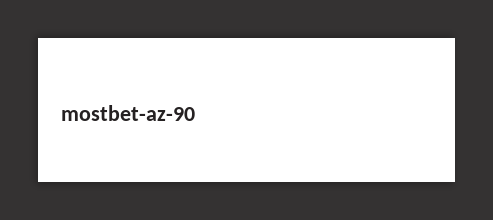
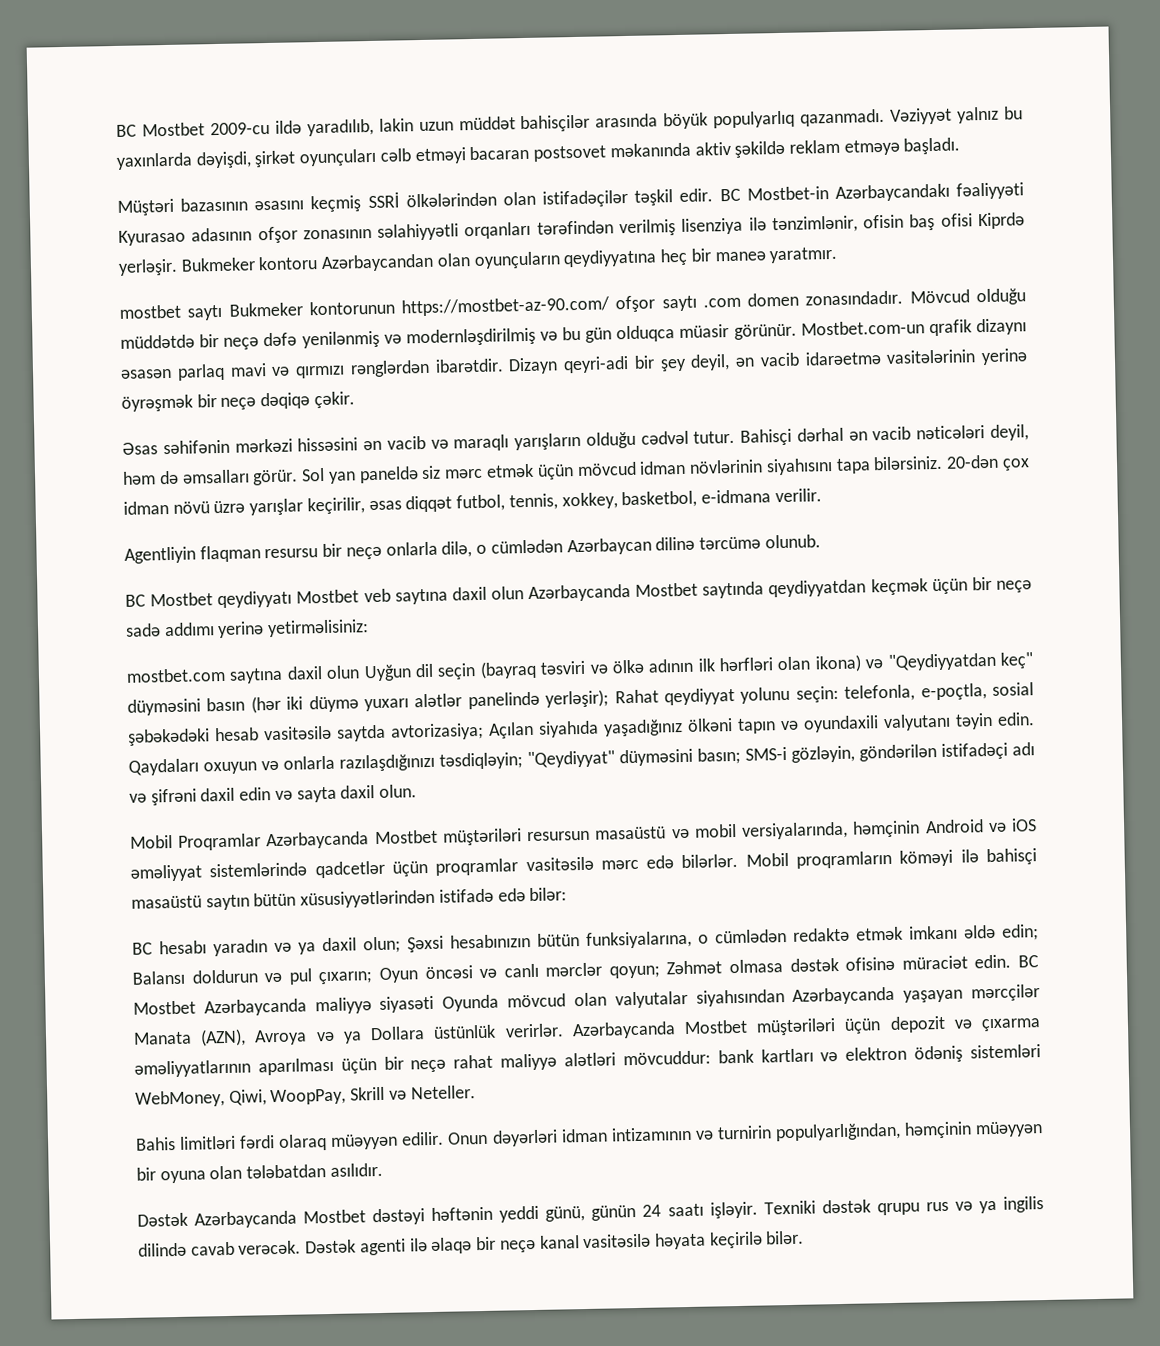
[61,105,195,121] mostbet-az-90 -> [116,106,1023,137] [116,137,961,170] [117,182,1025,216] [118,212,1026,246] [118,246,839,276] [119,288,1026,321] [120,318,1027,350] [120,348,1028,381] [121,391,355,412] [122,424,1029,455] [122,454,1031,486] [123,488,822,516] [124,534,821,564] [125,576,1032,609] [125,619,370,639] [126,652,1034,684] [127,682,1034,716] [128,712,1035,746] [128,742,1035,776] [129,784,418,806] [130,818,1038,851] [130,848,1037,882] [131,887,568,911] [132,924,1039,957] [132,954,1040,985] [133,984,1041,1017] [133,1015,1041,1047] [134,1044,1041,1078] [135,1085,476,1108] [135,1121,1043,1151] [136,1162,383,1184] [137,1196,1044,1229] [138,1230,805,1257] BC Mostbet 2009-cu ildə yaradılıb, lakin uzun müddət bahisçilər arasında böyük populyarlıq qazanmadı. Vəziyyət yalnız bu yaxınlarda dəyişdi, şirkət oyunçuları cəlb etməyi bacaran postsovet məkanında aktiv şəkildə reklam etməyə başladı. // Müştəri bazasının əsasını keçmiş SSRİ ölkələrindən olan istifadəçilər təşkil edir. BC Mostbet-in Azərbaycandakı fəaliyyəti Kyurasao adasının ofşor zonasının səlahiyyətli orqanları tərəfindən verilmiş lisenziya ilə tənzimlənir, ofisin baş ofisi Kiprdə yerləşir. Bukmeker kontoru Azərbaycandan olan oyunçuların qeydiyyatına heç bir maneə yaratmır. // mostbet saytı Bukmeker kontorunun https://mostbet-az-90.com/ ofşor saytı .com domen zonasındadır. Mövcud olduğu müddətdə bir neçə dəfə yenilənmiş və modernləşdirilmiş və bu gün olduqca müasir görünür. Mostbet.com-un qrafik dizaynı əsasən parlaq mavi və qırmızı rənglərdən ibarətdir. Dizayn qeyri-adi bir şey deyil, ən vacib idarəetmə vasitələrinin yerinə öyrəşmək bir neçə dəqiqə çəkir. // Əsas səhifənin mərkəzi hissəsini ən vacib və maraqlı yarışların olduğu cədvəl tutur. Bahisçi dərhal ən vacib nəticələri deyil, həm də əmsalları görür. Sol yan paneldə siz mərc etmək üçün mövcud idman növlərinin siyahısını tapa bilərsiniz. 20-dən çox idman növü üzrə yarışlar keçirilir, əsas diqqət futbol, tennis, xokkey, basketbol, e-idmana verilir. // Agentliyin flaqman resursu bir neçə onlarla dilə, o cümlədən Azərbaycan dilinə tərcümə olunub. // BC Mostbet qeydiyyatı Mostbet veb saytına daxil olun Azərbaycanda Mostbet saytında qeydiyyatdan keçmək üçün bir neçə sadə addımı yerinə yetirməlisiniz: // mostbet.com saytına daxil olun Uyğun dil seçin (bayraq təsviri və ölkə adının ilk hərfləri olan ikona) və "Qeydiyyatdan keç" düyməsini basın (hər iki düymə yuxarı alətlər panelində yerləşir); Rahat qeydiyyat yolunu seçin: telefonla, e-poçtla, sosial şəbəkədəki hesab vasitəsilə saytda avtorizasiya; Açılan siyahıda yaşadığınız ölkəni tapın və oyundaxili valyutanı təyin edin. Qaydaları oxuyun və onlarla razılaşdığınızı təsdiqləyin; "Qeydiyyat" düyməsini basın; SMS-i gözləyin, göndərilən istifadəçi adı və şifrəni daxil edin və sayta daxil olun. // Mobil Proqramlar Azərbaycanda Mostbet müştəriləri resursun masaüstü və mobil versiyalarında, həmçinin Android və iOS əməliyyat sistemlərində qadcetlər üçün proqramlar vasitəsilə mərc edə bilərlər. Mobil proqramların köməyi ilə bahisçi masaüstü saytın bütün xüsusiyyətlərindən istifadə edə bilər: // BC hesabı yaradın və ya daxil olun; Şəxsi hesabınızın bütün funksiyalarına, o cümlədən redaktə etmək imkanı əldə edin; Balansı doldurun və pul çıxarın; Oyun öncəsi və canlı mərclər qoyun; Zəhmət olmasa dəstək ofisinə müraciət edin. BC Mostbet Azərbaycanda maliyyə siyasəti Oyunda mövcud olan valyutalar siyahısından Azərbaycanda yaşayan mərcçilər Manata (AZN), Avroya və ya Dollara üstünlük verirlər. Azərbaycanda Mostbet müştəriləri üçün depozit və çıxarma əməliyyatlarının aparılması üçün bir neçə rahat maliyyə alətləri mövcuddur: bank kartları və elektron ödəniş sistemləri WebMoney, Qiwi, WoopPay, Skrill və Neteller. // Bahis limitləri fərdi olaraq müəyyən edilir. Onun dəyərləri idman intizamının və turnirin populyarlığından, həmçinin müəyyən bir oyuna olan tələbatdan asılıdır. // Dəstək Azərbaycanda Mostbet dəstəyi həftənin yeddi günü, günün 24 saatı işləyir. Texniki dəstək qrupu rus və ya ingilis dilində cavab verəcək. Dəstək agenti ilə əlaqə bir neçə kanal vasitəsilə həyata keçirilə bilər.

